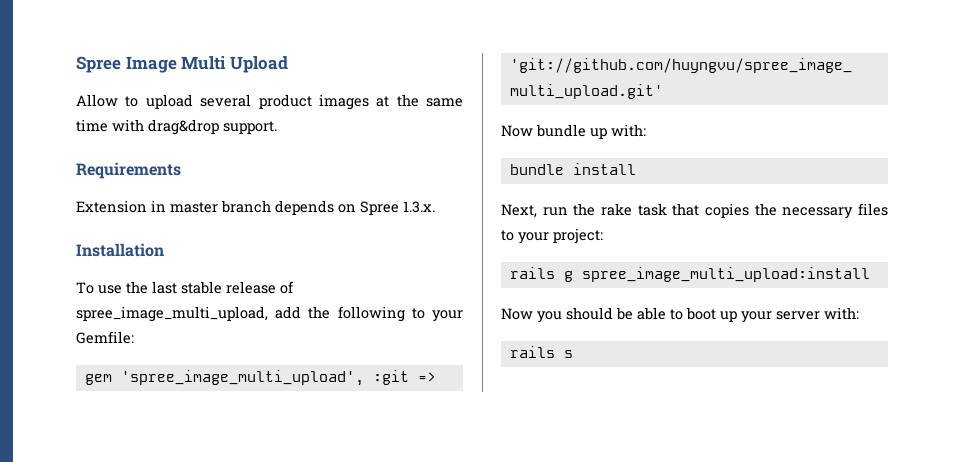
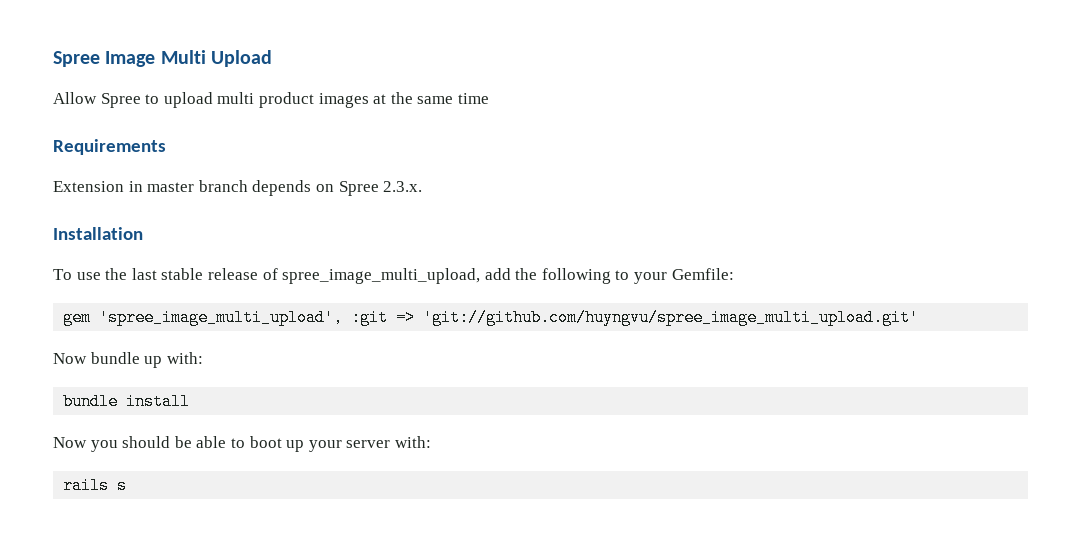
(118, 100) none -> [100,93,141,108] Spree
[200,94,252,107] several -> [217,92,255,104] multi
[112,119,277,135] with drag&drop support. -> (489, 98) none
[403,201,435,213] 1.3.x. -> [383,181,423,192] 2.3.x.
[501,203,888,219] [501,228,603,244] [509,267,870,282] // Next, run the rake task that copies the necessary files to your project: // rails g spree_image_multi_upload:install -> (191, 401) none

